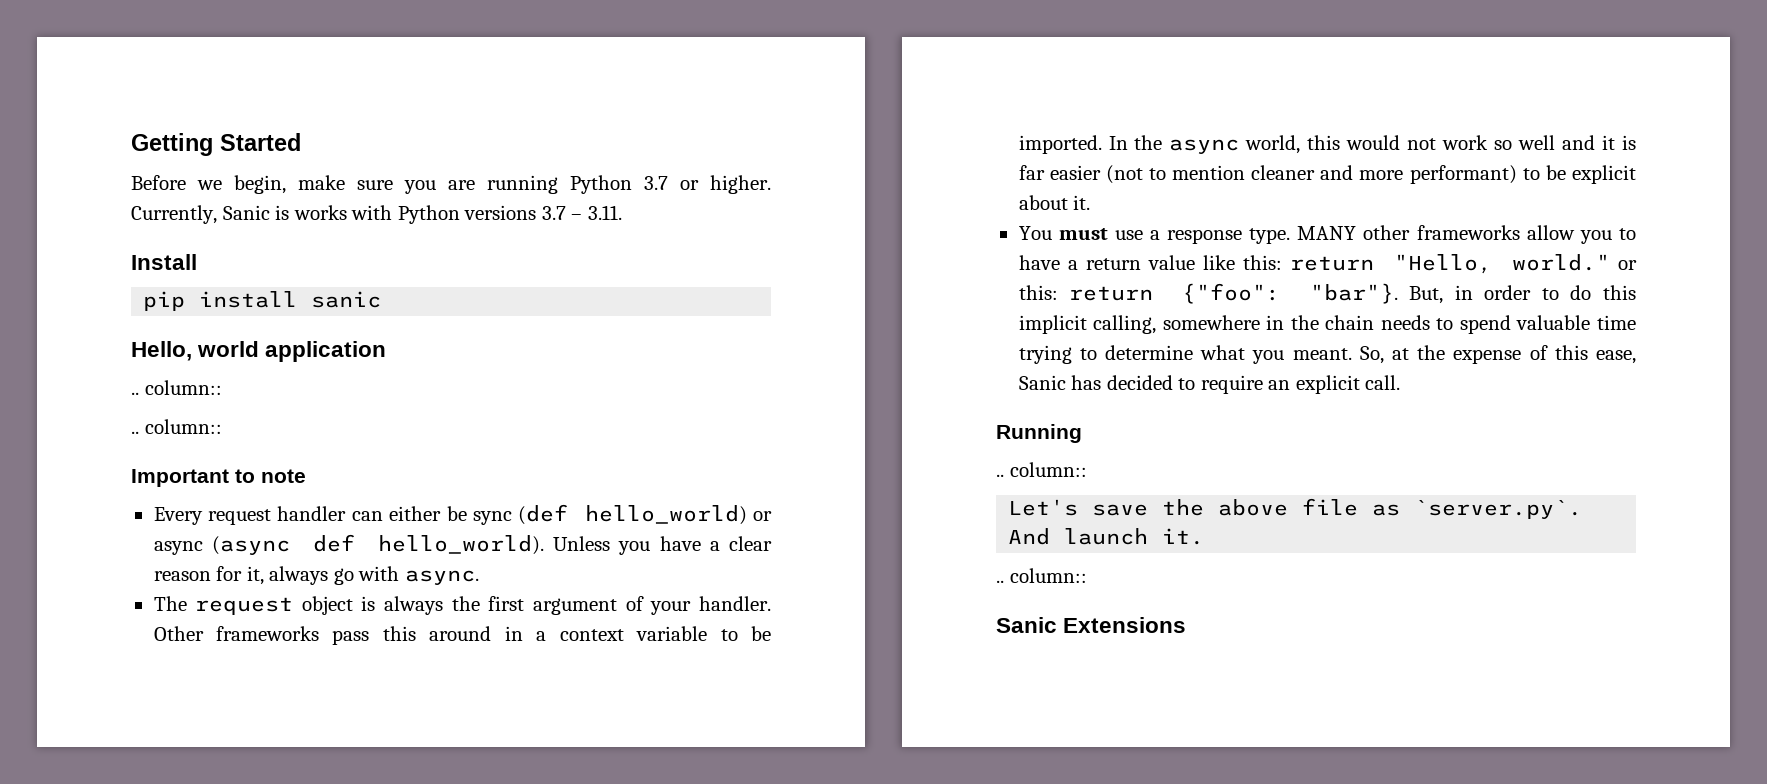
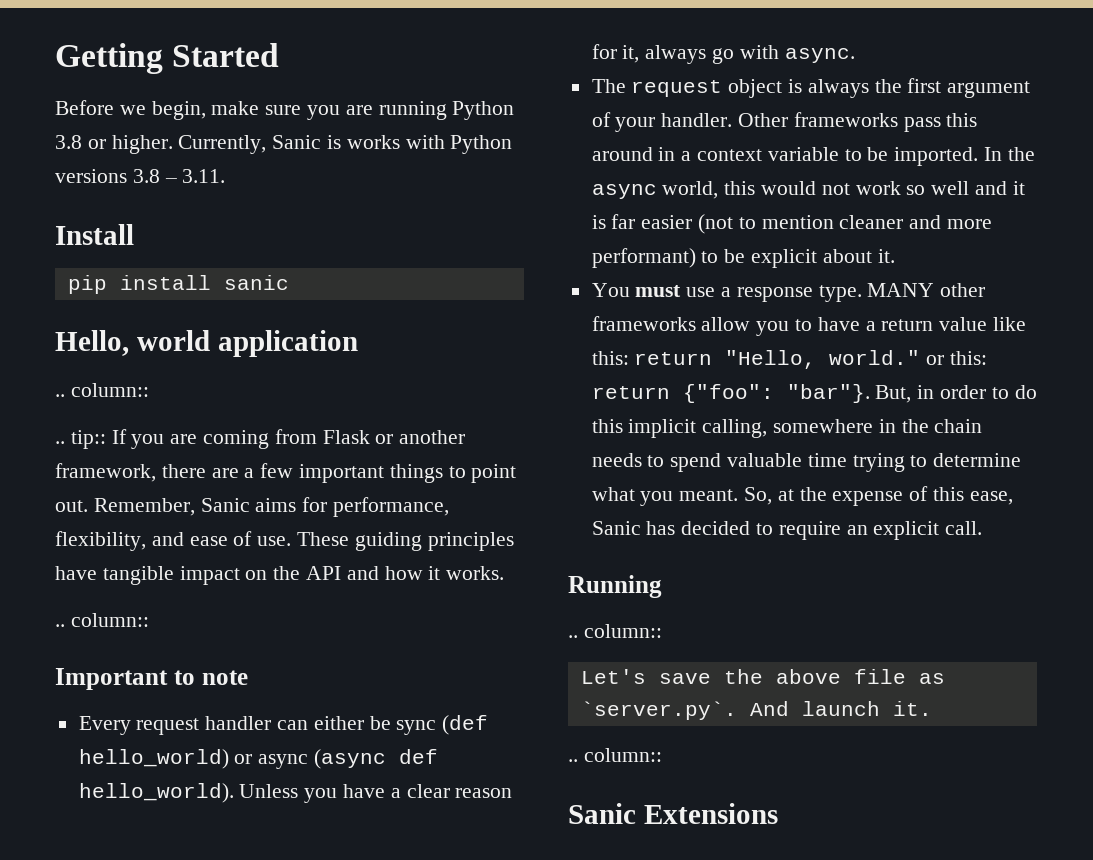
[644,176,668,190] 3.7 -> [55,135,82,149] 3.8
[541,206,566,220] 3.7 -> [132,169,160,183] 3.8
(222, 387) none -> [55,429,466,449] [55,463,517,483] [55,497,450,517] [55,531,514,551] [55,566,505,585] // .. tip:: If you are coming from Flask or another framework, there are a few important things to point out. Remember, Sanic aims for performance, flexibility, and ease of use. These guiding principles have tangible impact on the API and how it works.

